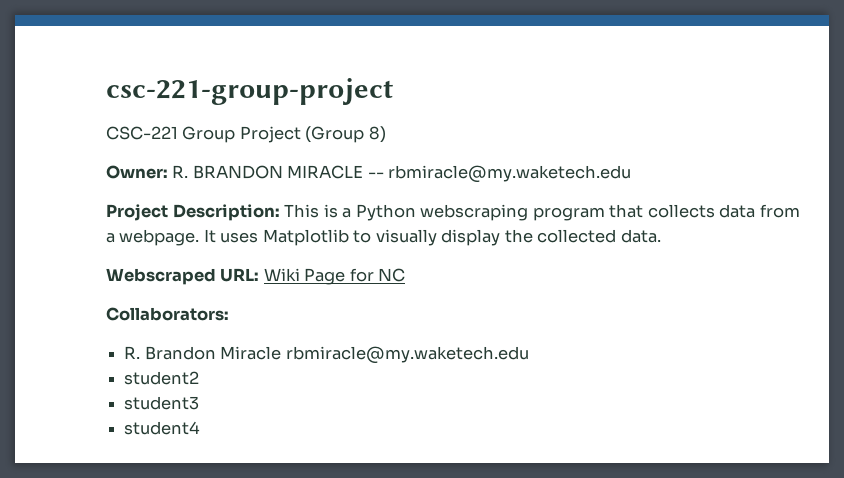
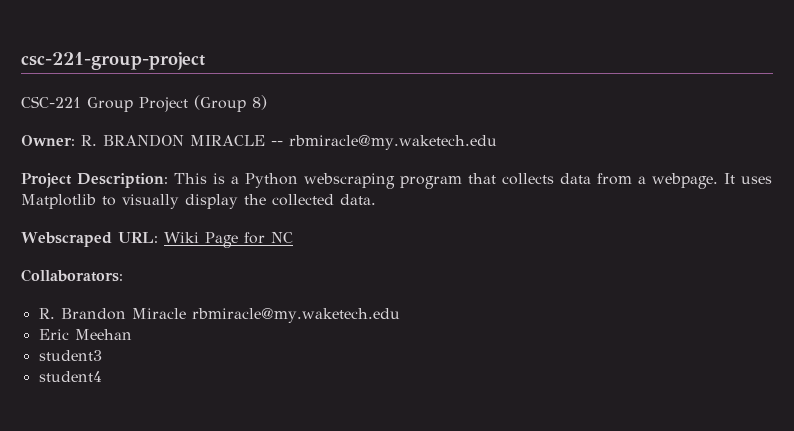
[124,371,200,385] student2 -> [38,329,132,340] Eric Meehan

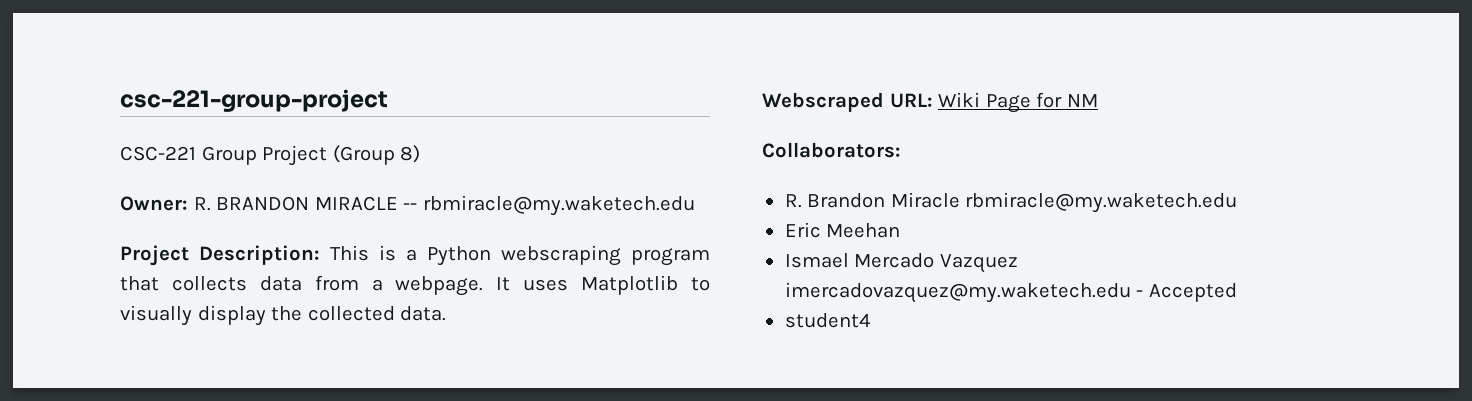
[270,232,293,243] NC -> [1066,94,1098,107] NM
[38,350,102,361] student3 -> [784,253,1018,273] [784,282,1237,303] Ismael Mercado Vazquez imercadovazquez@my.waketech.edu - Accepted

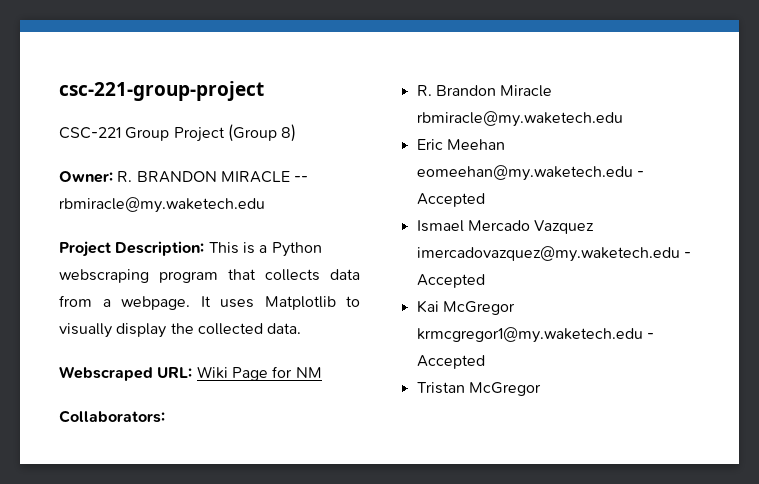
(901, 230) none -> [416,165,644,181] [416,193,485,207] eomeehan@my.waketech.edu - Accepted
[784,313,870,328] student4 -> [416,300,515,315] [416,327,654,343] [416,355,485,369] [416,382,541,396] Kai McGregor krmcgregor1@my.waketech.edu - Accepted // Tristan McGregor

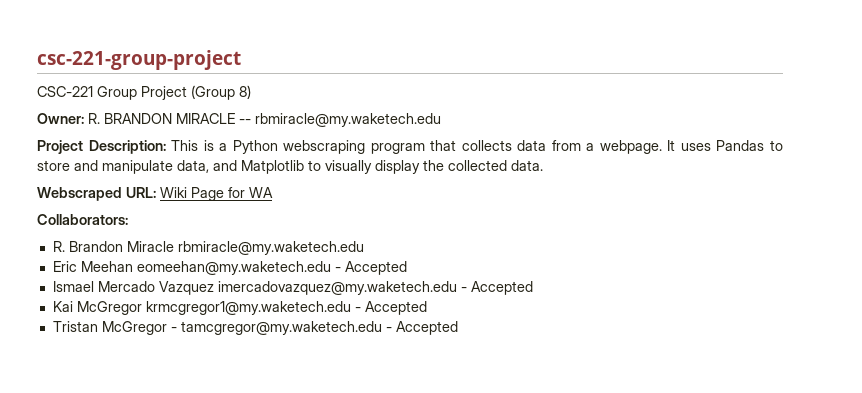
(254, 303) none -> [716,140,783,151] [37,160,237,174] Pandas to store and manipulate data, and
[295,367,322,378] NM -> [249,187,273,198] WA
(541, 389) none -> [170,321,458,335] - tamcgregor@my.waketech.edu - Accepted

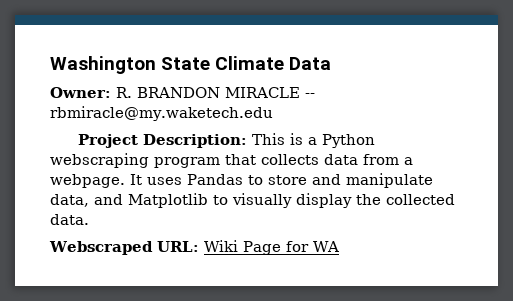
[37,50,241,70] [37,85,251,100] csc-221-group-project // CSC-221 Group Project (Group 8) -> [50,56,332,74] Washington State Climate Data
[37,214,128,225] [52,241,364,255] [52,261,407,275] [52,281,533,295] [52,301,427,315] [52,321,458,335] // Collaborators: // R. Brandon Miracle rbmiracle@my.waketech.edu // Eric Meehan eomeehan@my.waketech.edu - Accepted // Ismael Mercado Vazquez imercadovazquez@my.waketech.edu - Accepted // Kai McGregor krmcgregor1@my.waketech.edu - Accepted // Tristan McGregor - tamcgregor@my.waketech.edu - Accepted -> (339, 246) none

